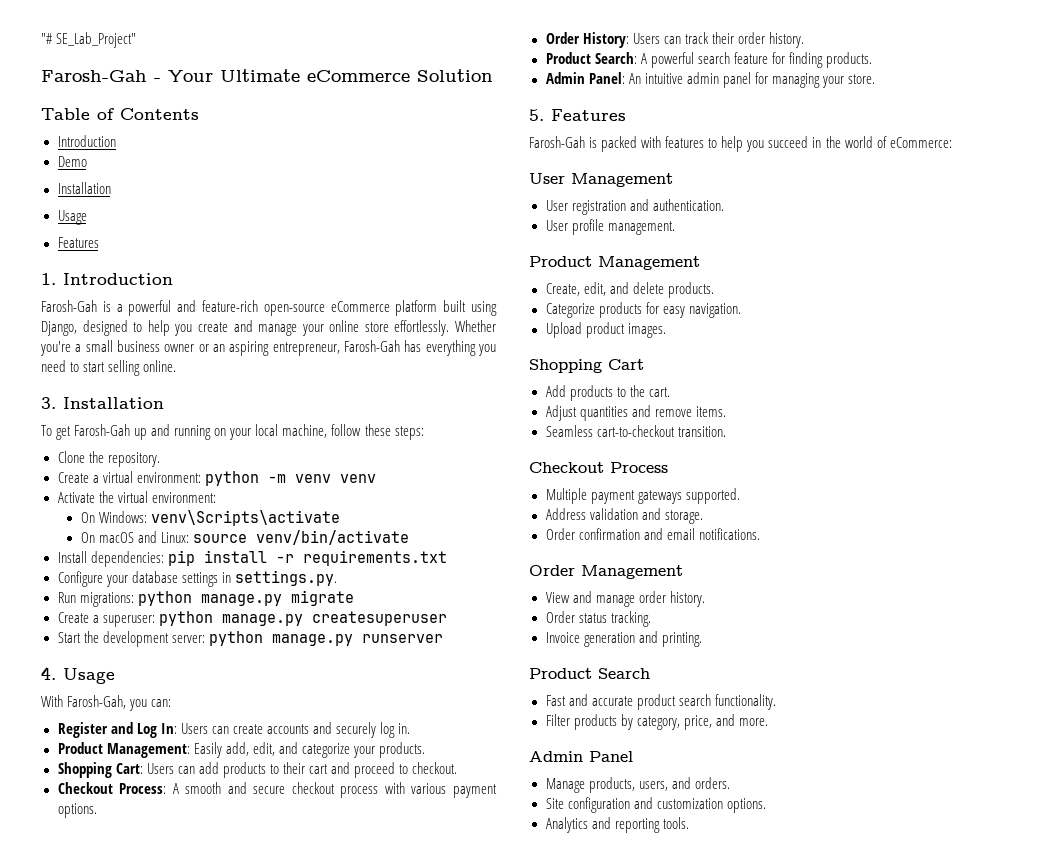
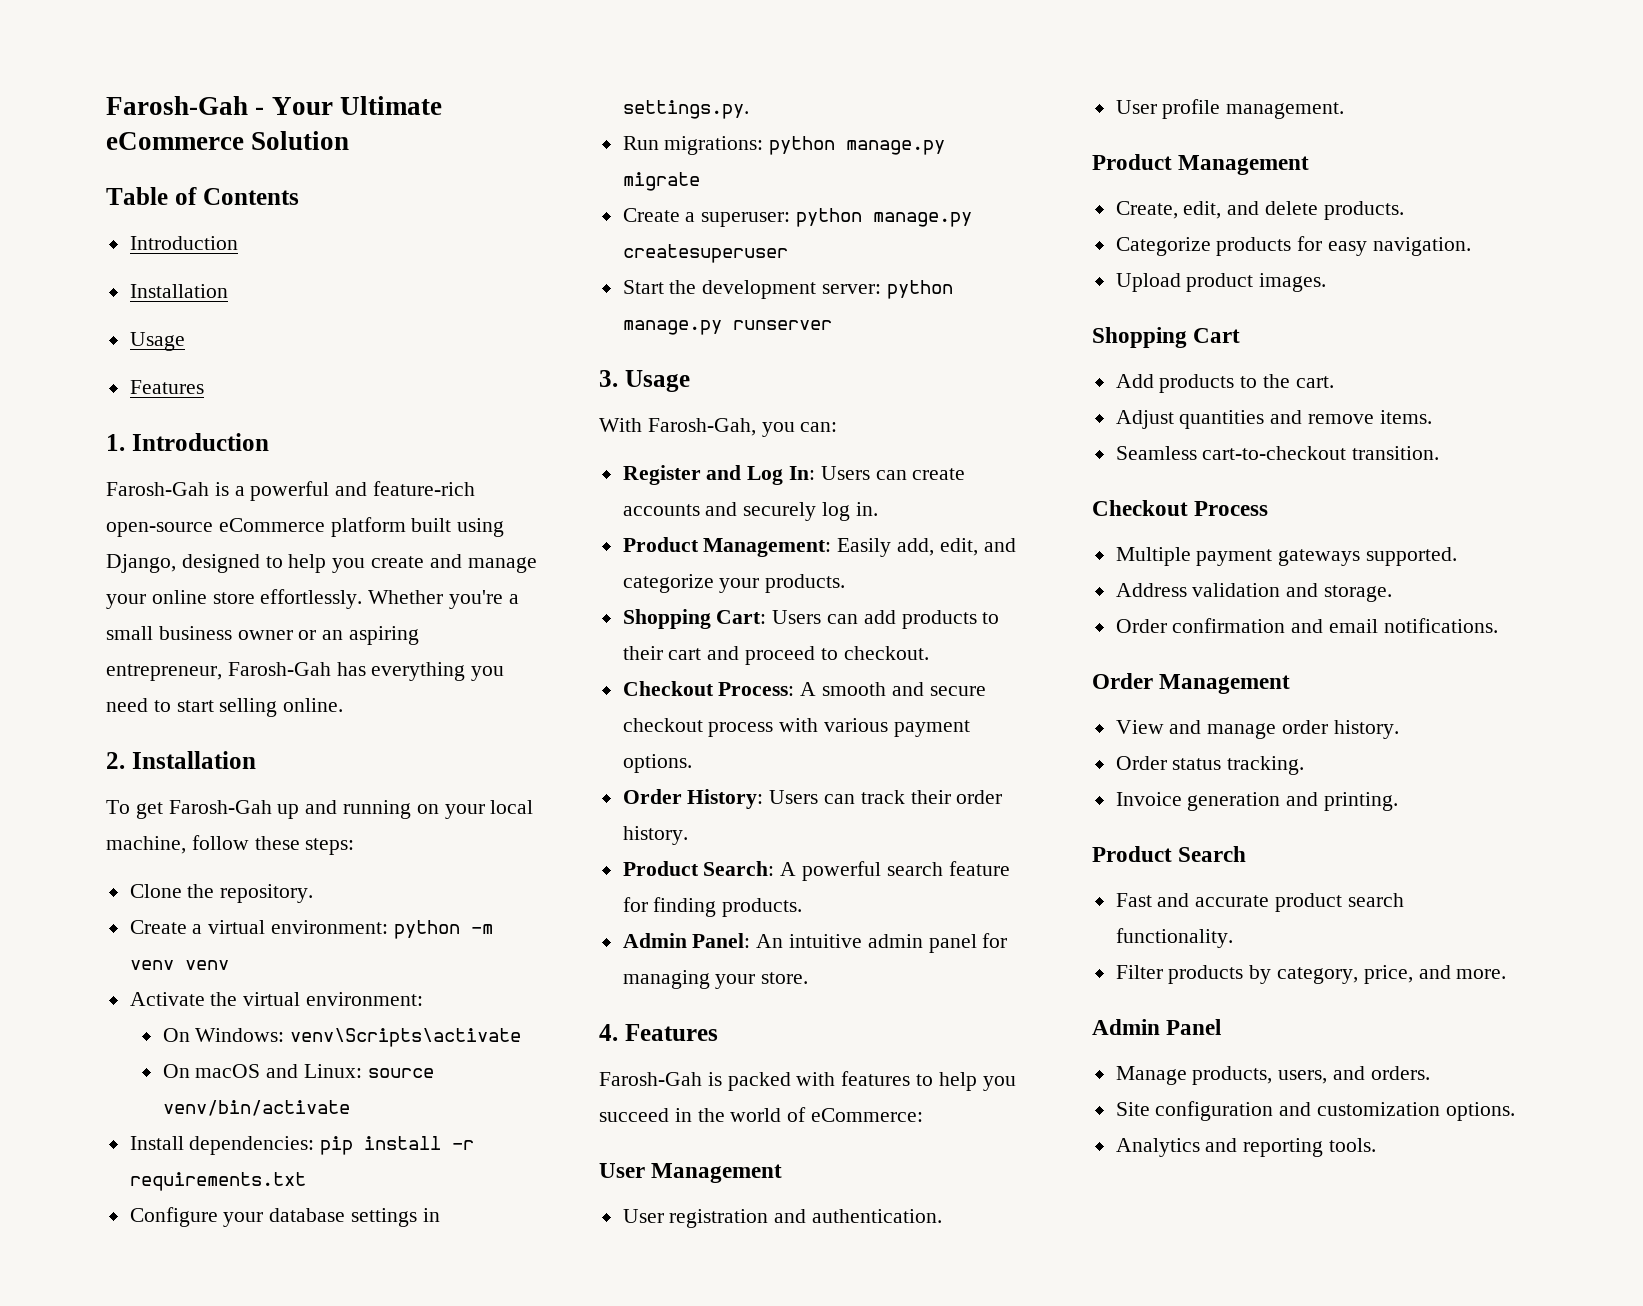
[41,32,137,48] "# SE_Lab_Project" // -> (106, 105) none
[57,156,87,167] // Demo -> (238, 243) none
[41,397,56,409] 3. -> [106,752,125,769] 2.
[41,667,56,680] 4. -> [599,370,618,387] 3.
[529,109,544,121] 5. -> [599,1024,618,1041] 4.

